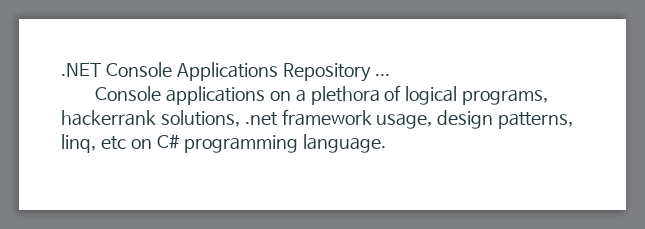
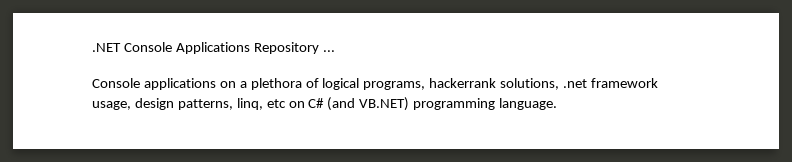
(180, 141) none -> [327,97,410,111] (and VB.NET)

